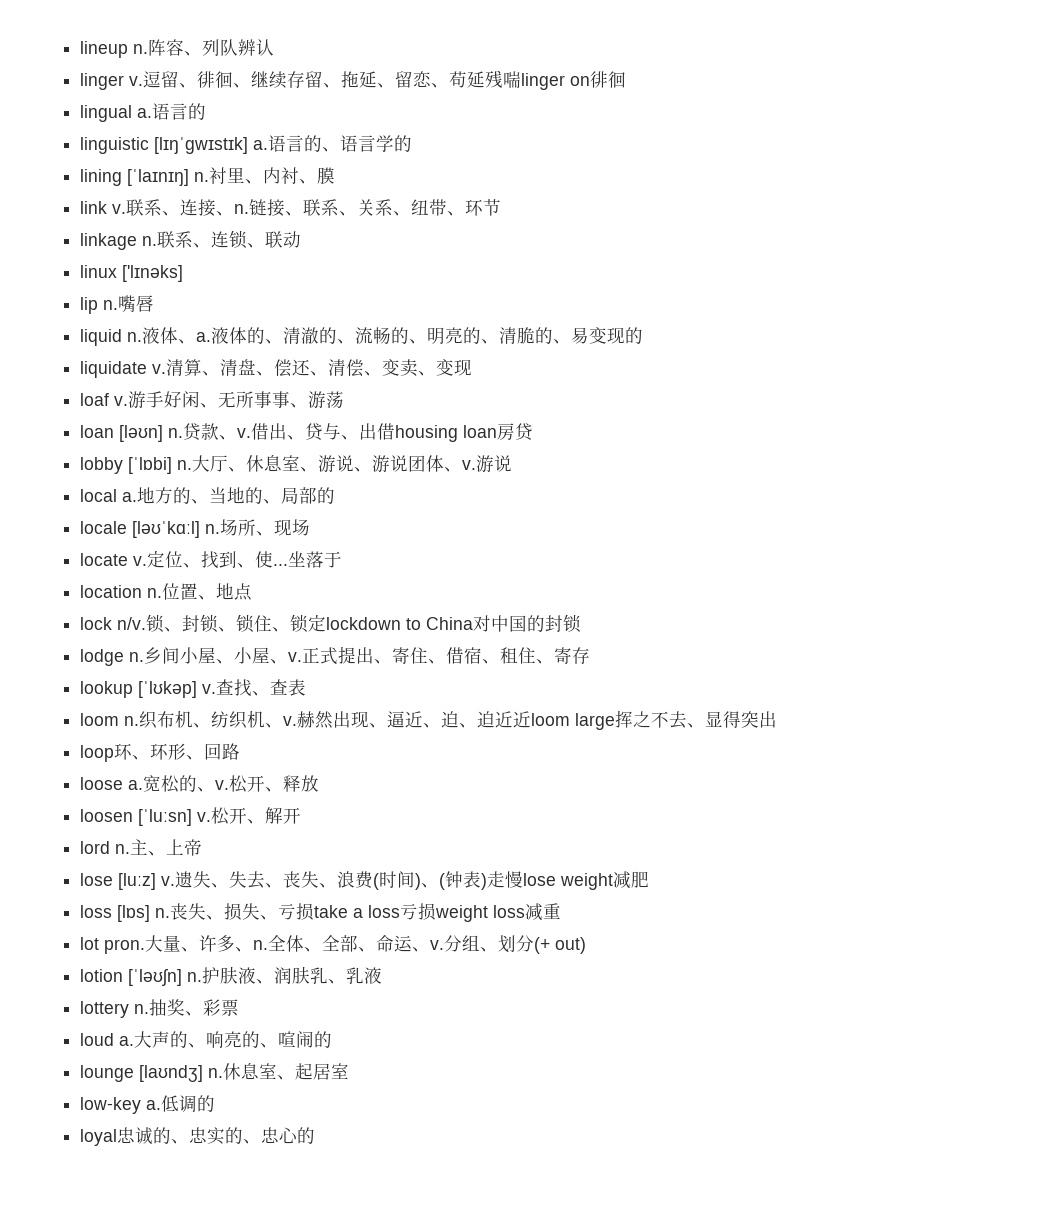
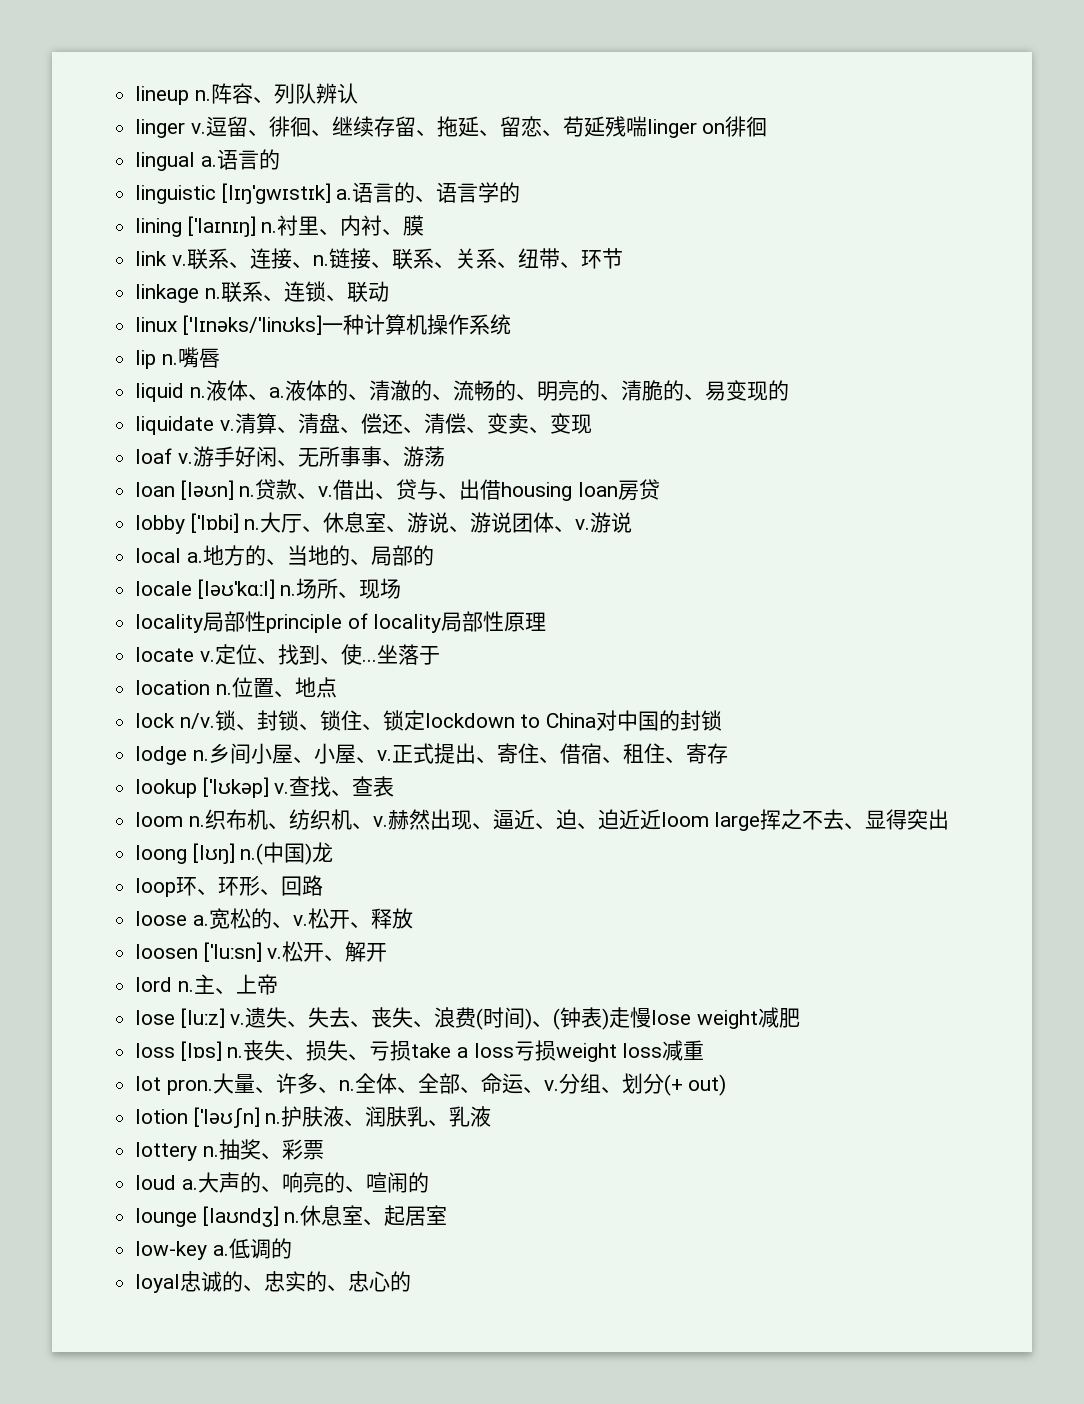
[122,265,184,282] ['lɪnəks] -> [182,314,511,335] ['lɪnəks/ˈlinʊks]一种计算机操作系统
(311, 527) none -> [135,611,547,633] // locality局部性principle of locality局部性原理
(778, 719) none -> [135,842,334,865] // loong [lʊŋ] n.(中国)龙

